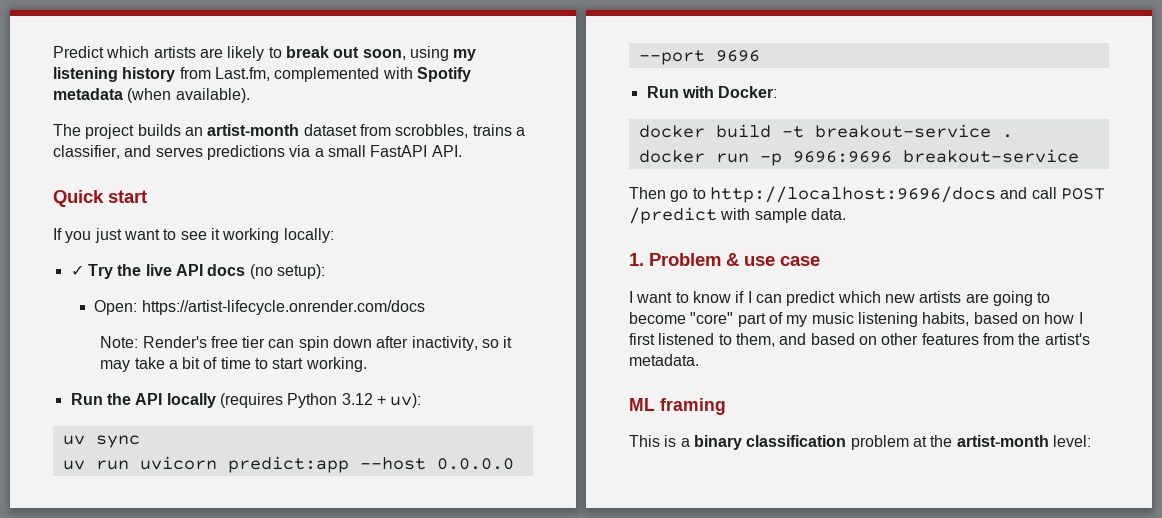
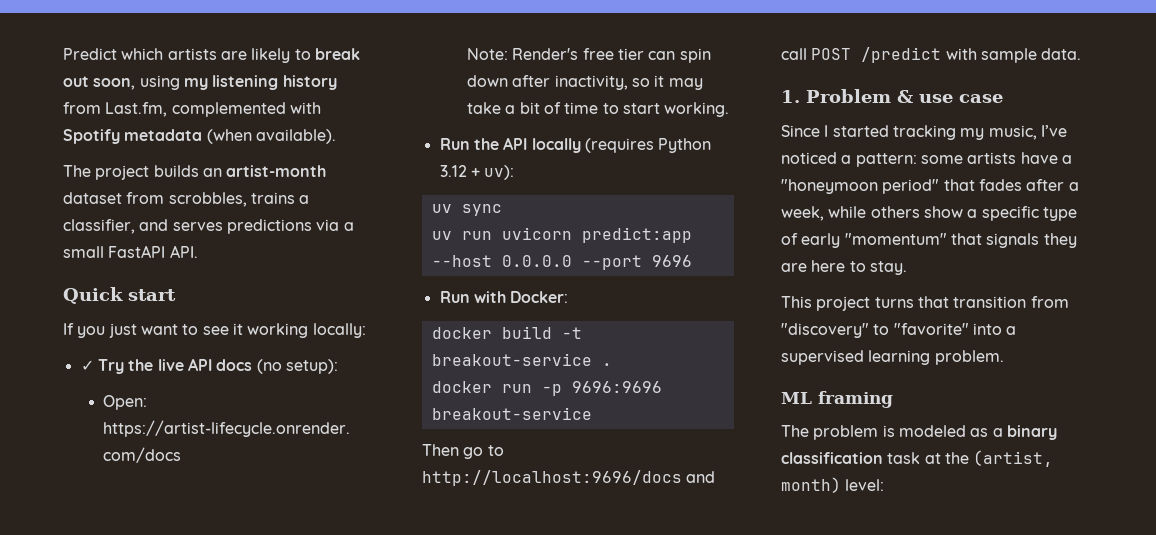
[629,291,1051,306] [629,312,1083,327] [629,333,1090,347] [629,354,699,366] [629,398,726,415] [629,435,677,447] I want to know if I can predict which new artists are going to become "core" part of my music listening habits, based on how I first listened to them, and based on other features from the artist's metadata. // ML framing // This is -> [781,125,1067,140] [781,152,1072,167] [781,179,1079,194] [781,206,1077,221] [781,233,1077,248] [781,260,907,275] [781,296,1069,311] [781,323,1017,338] [781,350,1004,365] [781,391,893,408] [781,425,989,440] Since I started tracking my music, I’ve noticed a pattern: some artists have a "honeymoon period" that fades after a week, while others show a specific type of early "momentum" that signals they are here to stay. // This project turns that transition from "discovery" to "favorite" into a supervised learning problem. // ML framing // The problem is modeled as
[850,435,909,450] problem -> [887,452,921,464] task
[956,435,1049,447] artist-month -> [973,450,1054,467] [781,477,841,493] (artist, month)

